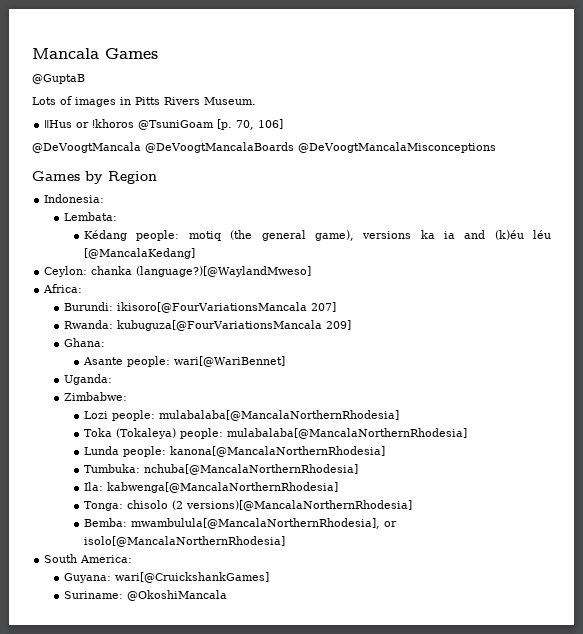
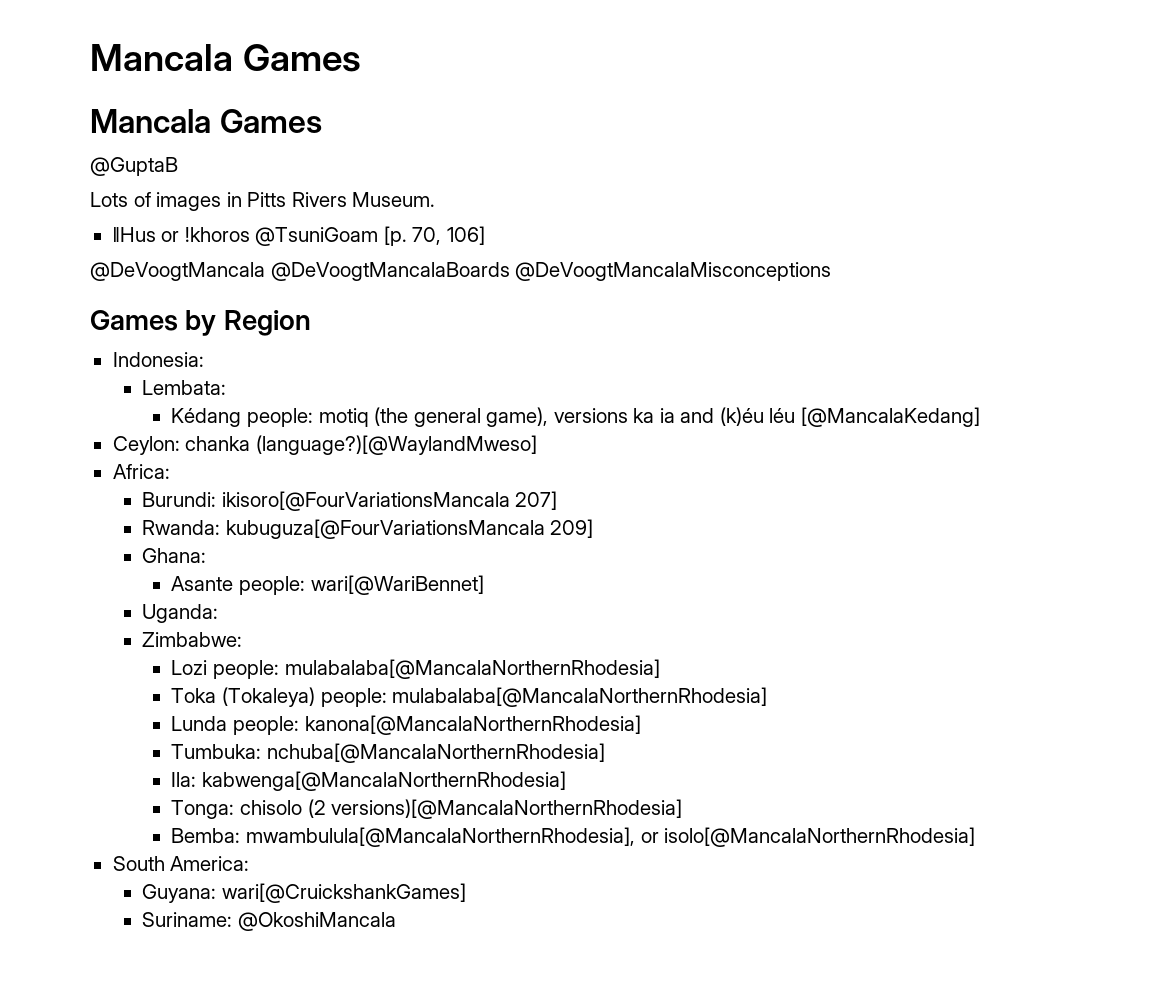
[32,48,158,59] Mancala Games -> [90,44,361,72] [90,109,322,133] Mancala Games // Mancala Games

